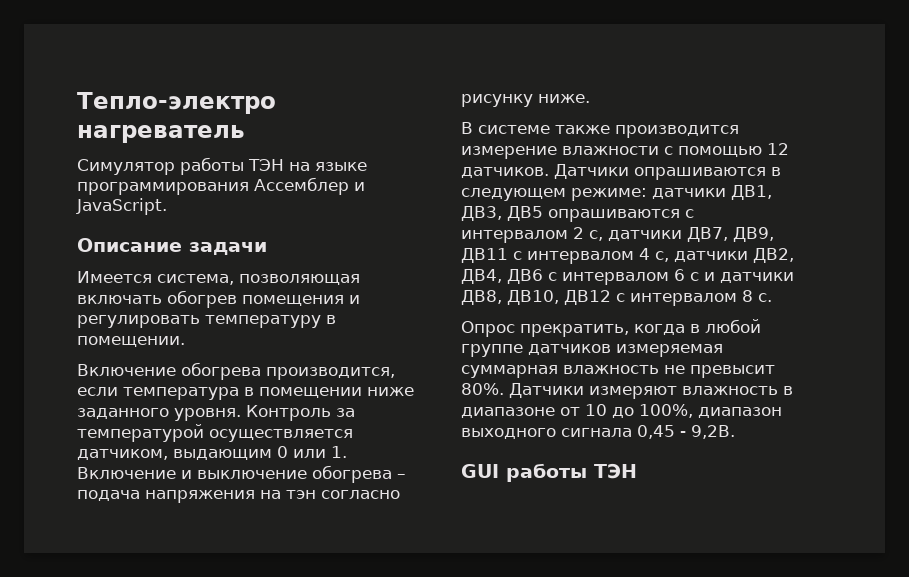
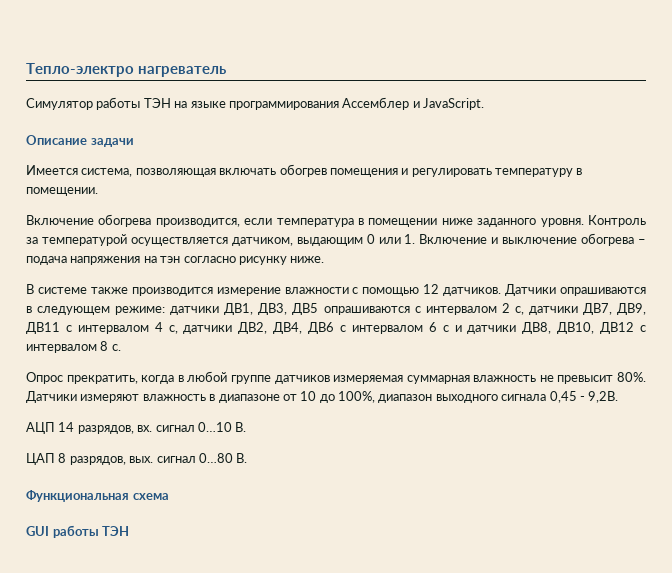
(735, 432) none -> [26,422,247,434] [26,453,248,465] [26,490,169,502] // АЦП 14 разрядов, вх. сигнал 0…10 В. // ЦАП 8 разрядов, вых. сигнал 0…80 В. // Функциональная схема

